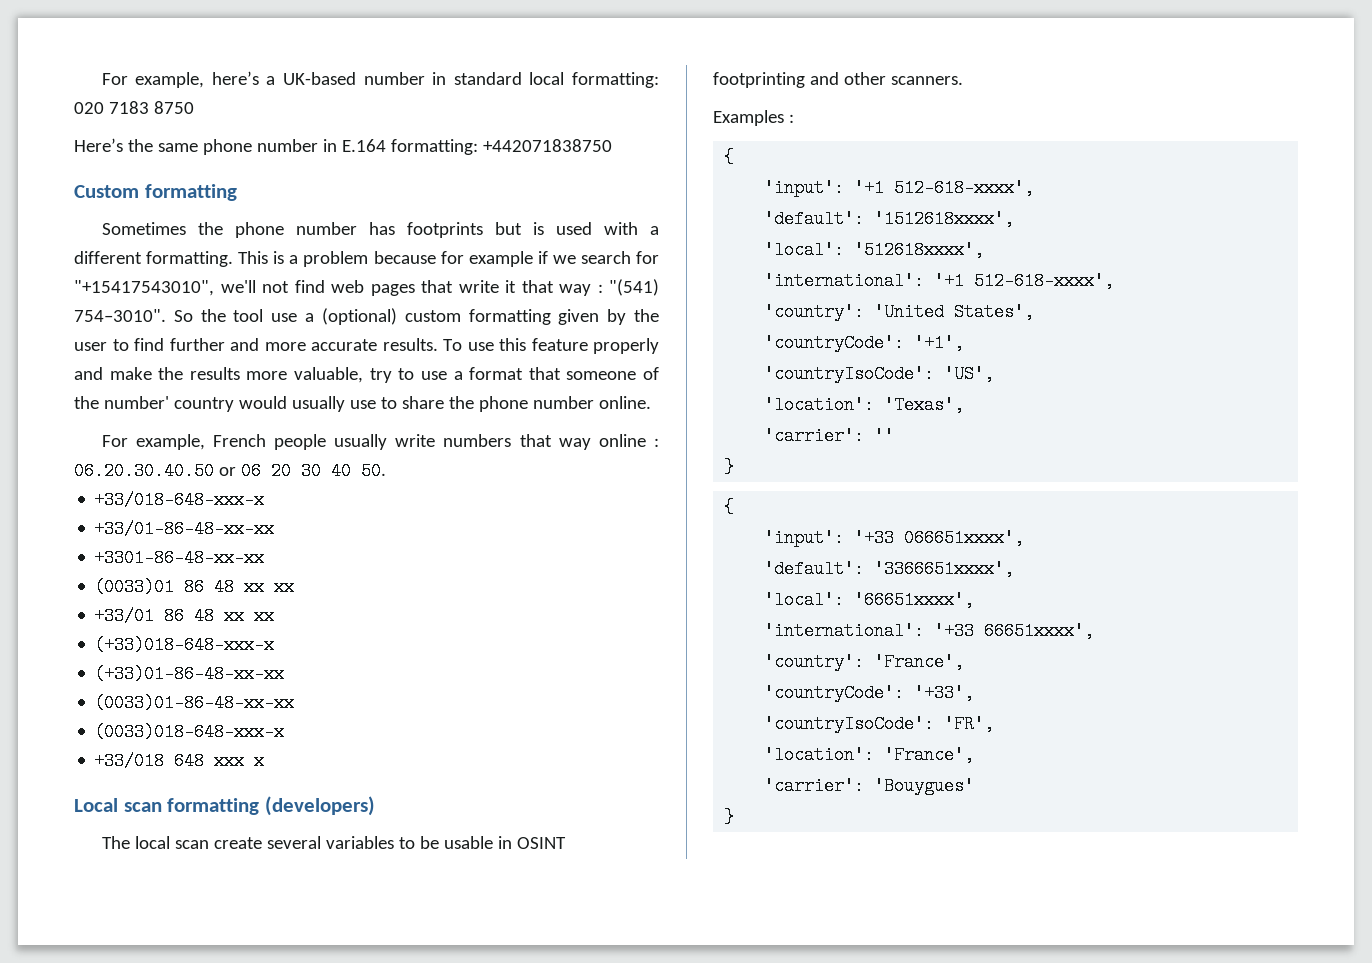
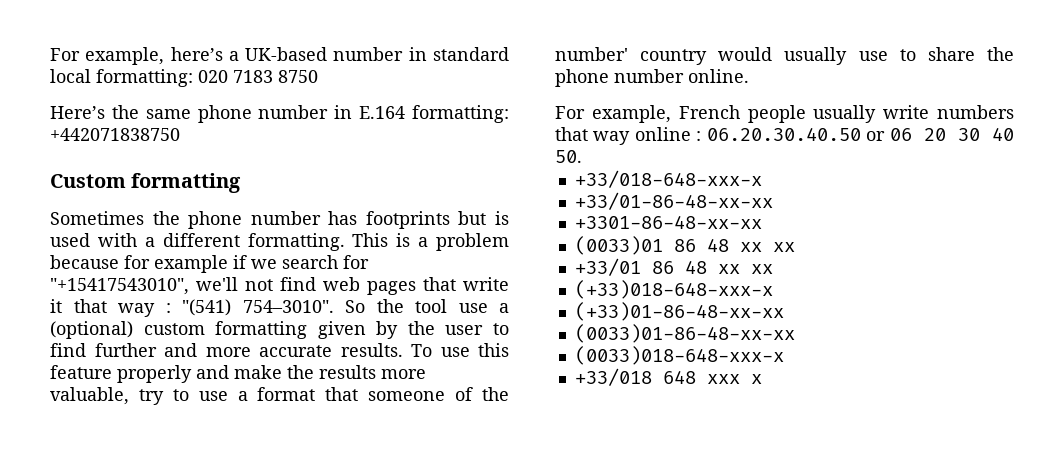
[74,796,375,816] [101,836,566,849] [713,72,963,88] [713,110,794,126] [724,148,735,166] [764,179,1035,197] [764,210,1015,228] [764,241,985,259] [764,272,1115,290] [764,303,1035,321] [764,334,965,352] [764,365,995,383] [764,396,965,414] [764,427,895,445] [724,458,735,476] [724,498,735,516] [764,529,1025,547] [764,560,1015,578] [764,591,975,609] [764,622,1095,640] [764,653,965,671] [764,684,975,702] [764,715,995,733] [764,746,975,764] [764,777,975,795] [724,808,735,826] // Local scan formatting (developers) // The local scan create several variables to be usable in OSINT footprinting and other scanners. // Examples : // { // 'input': '+1 512-618-xxxx', // 'default': '1512618xxxx', // 'local': '512618xxxx', // 'international': '+1 512-618-xxxx', // 'country': 'United States', // 'countryCode': '+1', // 'countryIsoCode': 'US', // 'location': 'Texas', // 'carrier': '' // } // { // 'input': '+33 066651xxxx', // 'default': '3366651xxxx', // 'local': '66651xxxx', // 'international': '+33 66651xxxx', // 'country': 'France', // 'countryCode': '+33', // 'countryIsoCode': 'FR', // 'location': 'France', // 'carrier': 'Bouygues' // } -> (762, 379) none

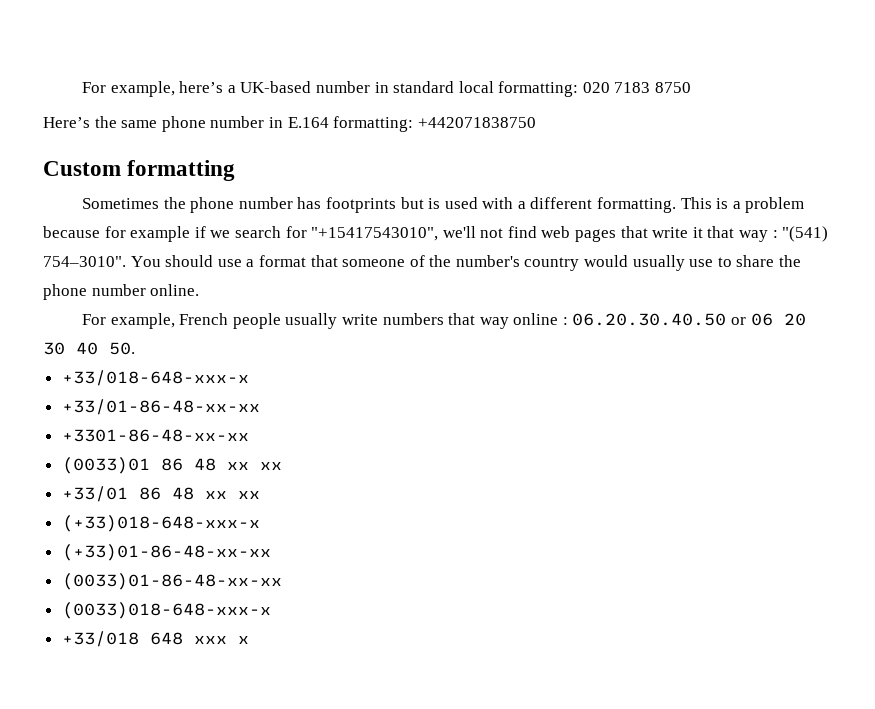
[345,299,509,313] [50,321,509,339] [50,343,509,357] [50,365,426,383] [50,387,189,405] So the tool use a (optional) custom formatting given by the user to find further and more accurate results. To use this feature properly and make the results more valuable, try to -> [130,255,214,267] You should
[555,47,628,61] number' -> [455,255,520,267] number's

